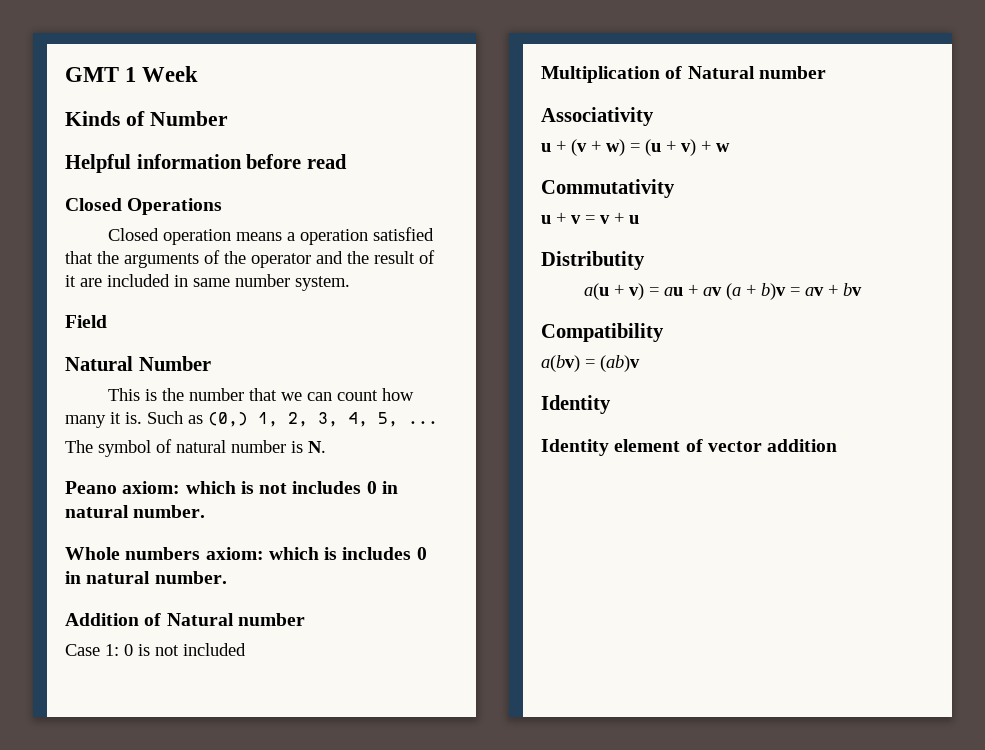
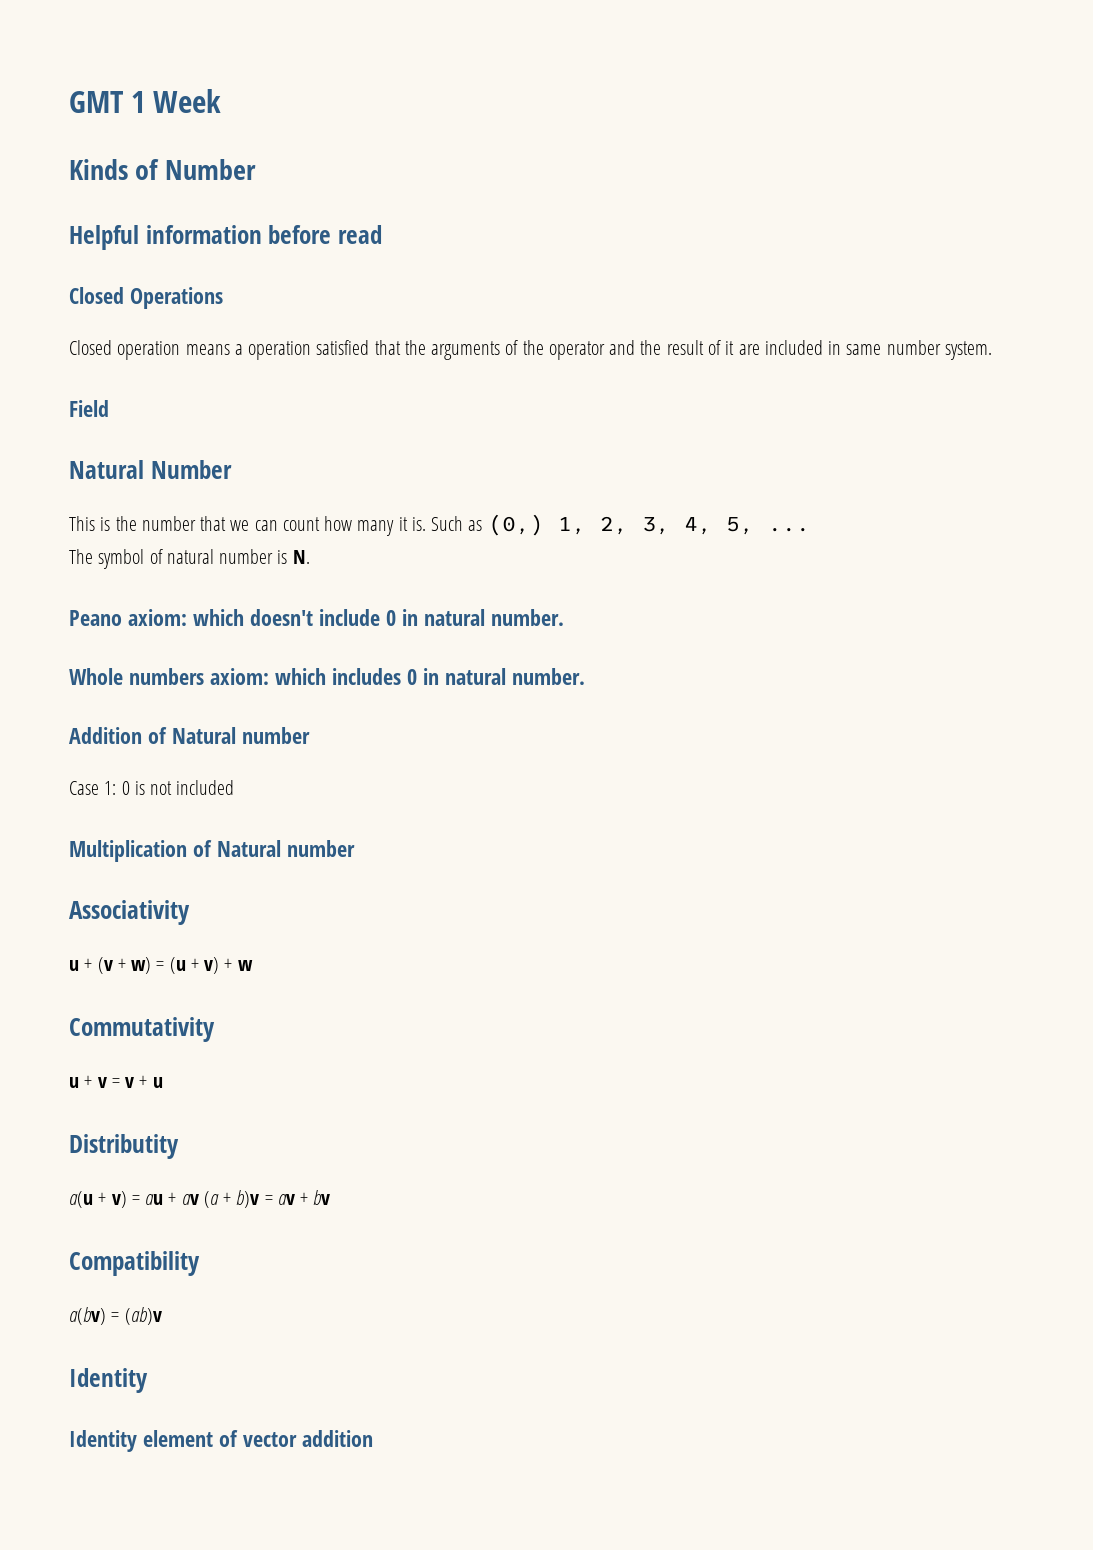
[240,481,362,494] is not includes -> [249,609,380,626] doesn't include
[324,547,338,560] is -> (326, 676) none

